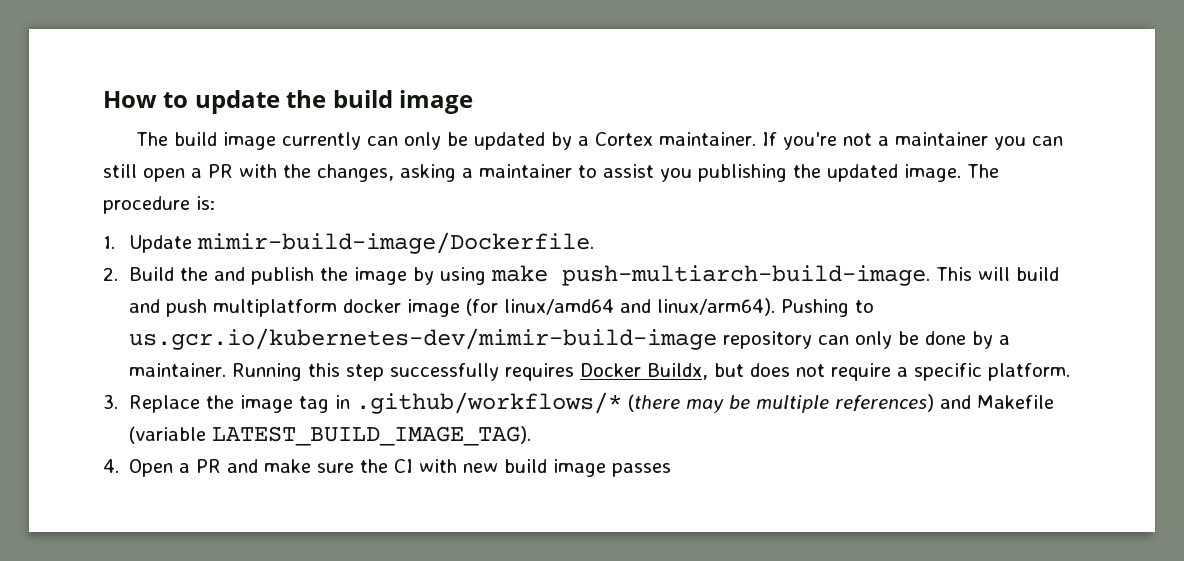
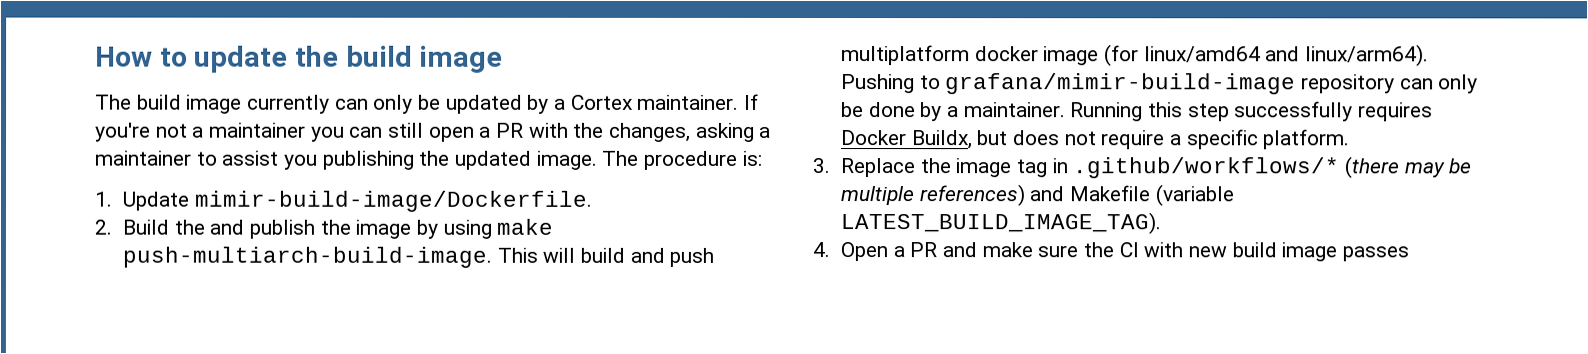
[128,328,717,350] us.gcr.io/kubernetes-dev/mimir-build-image -> [945,73,1297,95] grafana/mimir-build-image

